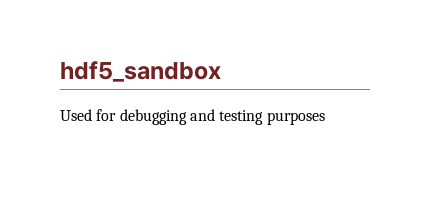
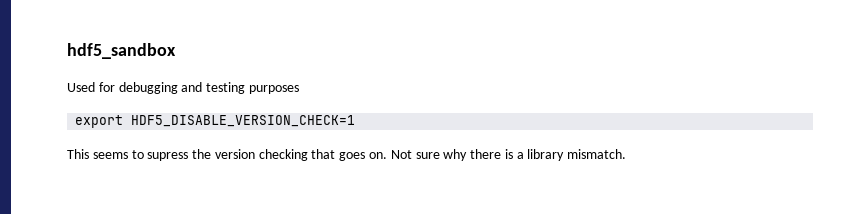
(325, 118) none -> [75,115,356,128] [67,149,627,161] // export HDF5_DISABLE_VERSION_CHECK=1 // This seems to supress the version checking that goes on. Not sure why there is a library mismatch.

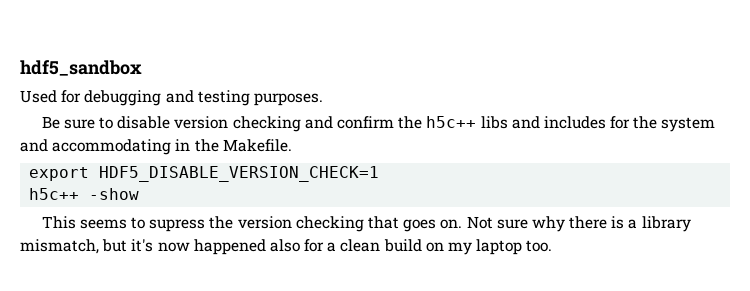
[248,85,299,94] purposes -> [253,93,323,106] [41,116,716,132] [20,139,292,155] purposes. // Be sure to disable version checking and confirm the h5c++ libs and includes for the system and accommodating in the Makefile.
(356, 121) none -> [29,188,140,200] // h5c++ -show
[567,149,627,159] mismatch. -> [20,239,553,255] mismatch, but it's now happened also for a clean build on my laptop too.

